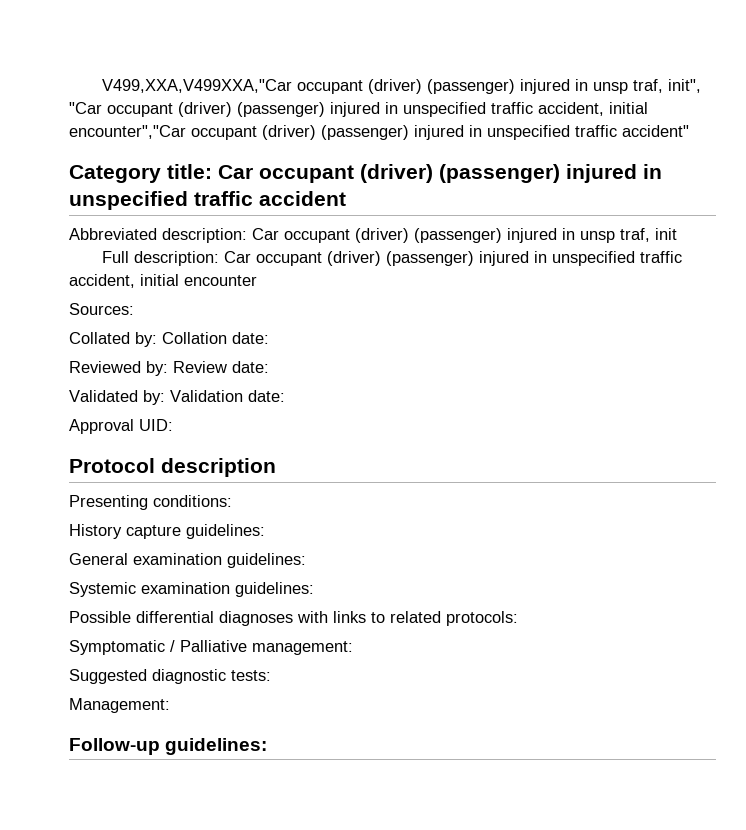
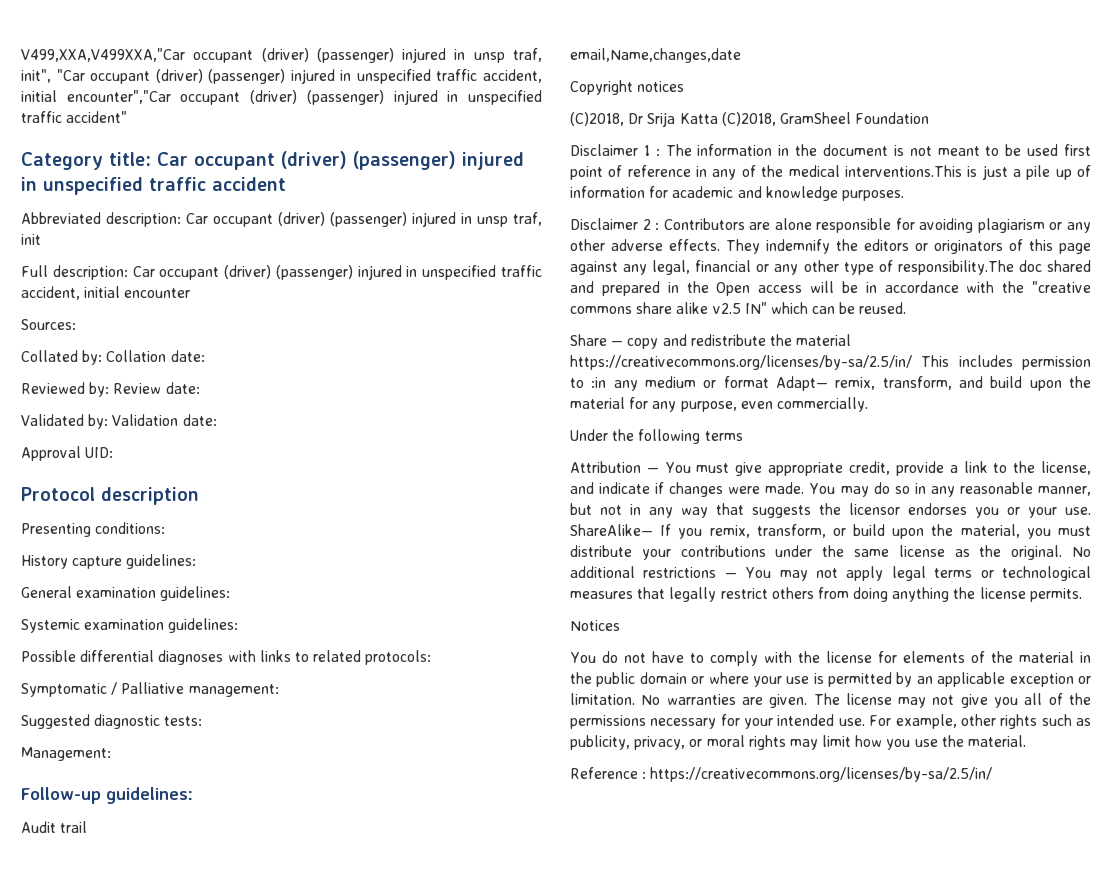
(268, 746) none -> [21,821,88,833] [570,48,741,63] [570,80,685,95] [570,112,930,127] [570,144,1091,156] [570,165,1091,180] [570,186,904,201] [570,218,1091,233] [570,239,1091,254] [570,260,1091,275] [570,281,1091,296] [570,302,907,314] [570,334,852,349] [570,355,1091,370] [570,376,1091,391] [570,397,868,412] [570,429,743,444] [570,461,1091,476] [570,482,1091,497] [570,503,1091,518] [570,524,1091,539] [570,545,1091,560] [570,566,1091,581] [570,587,1082,602] [570,620,620,631] [570,651,1091,666] [570,672,1091,687] [570,693,1091,708] [570,714,1091,729] [570,735,1027,750] [570,767,993,782] // Audit trail // email,Name,changes,date // Copyright notices // (C)2018, Dr Srija Katta (C)2018, GramSheel Foundation // Disclaimer 1 : The information in the document is not meant to be used first point of reference in any of the medical interventions.This is just a pile up of information for academic and knowledge purposes. // Disclaimer 2 : Contributors are alone responsible for avoiding plagiarism or any other adverse effects. They indemnify the editors or originators of this page against any legal, financial or any other type of responsibility.The doc shared and prepared in the Open access will be in accordance with the "creative commons share alike v2.5 IN" which can be reused. // Share — copy and redistribute the material https://creativecommons.org/licenses/by-sa/2.5/in/ This includes permission to :in any medium or format Adapt— remix, transform, and build upon the material for any purpose, even commercially. // Under the following terms // Attribution — You must give appropriate credit, provide a link to the license, and indicate if changes were made. You may do so in any reasonable manner, but not in any way that suggests the licensor endorses you or your use. ShareAlike— If you remix, transform, or build upon the material, you must distribute your contributions under the same license as the original. No additional restrictions — You may not apply legal terms or technological measures that legally restrict others from doing anything the license permits. // Notices // You do not have to comply with the license for elements of the material in the public domain or where your use is permitted by an applicable exception or limitation. No warranties are given. The license may not give you all of the permissions necessary for your intended use. For example, other rights such as publicity, privacy, or moral rights may limit how you use the material. // Reference : https://creativecommons.org/licenses/by-sa/2.5/in/

